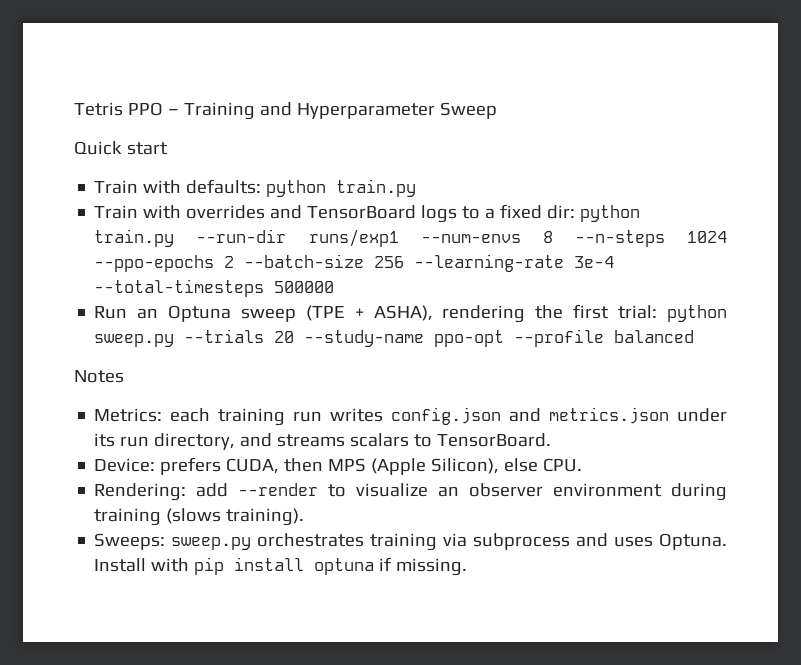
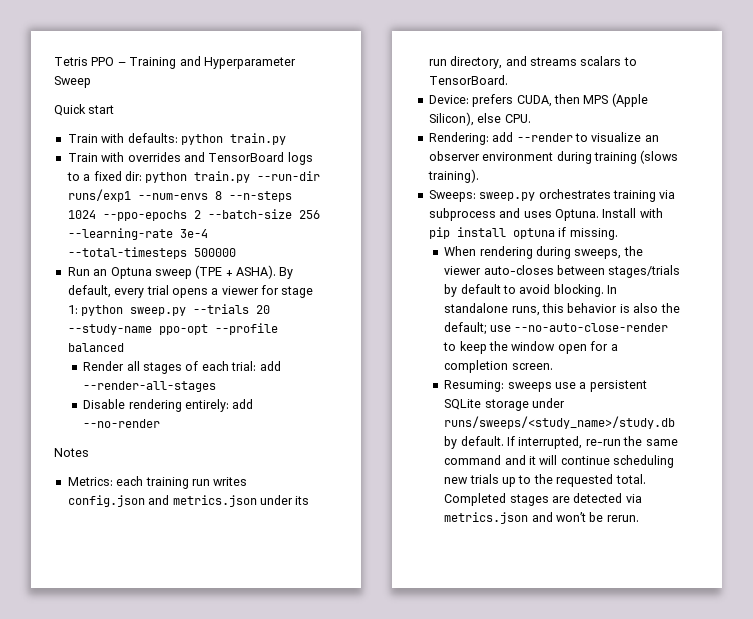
[373,304,658,323] ASHA), rendering the first trial: -> [236,265,294,279] [67,285,314,298] [67,305,78,314] ASHA). By default, every trial opens a viewer for stage 1:
(695, 336) none -> [83,361,281,374] [83,381,217,392] [83,399,254,412] [83,419,161,428] // Render all stages of each trial: add --render-all-stages // Disable rendering entirely: add --no-render
(468, 567) none -> [444,246,643,259] [444,265,681,278] [444,284,618,297] [444,303,680,316] [444,322,669,335] [443,341,618,354] [444,360,553,373] [444,380,647,392] [444,398,566,411] [444,416,676,429] [444,436,678,449] [444,455,675,468] [444,474,646,487] [444,493,642,506] [444,512,639,524] // When rendering during sweeps, the viewer auto-closes between stages/trials by default to avoid blocking. In standalone runs, this behavior is also the default; use --no-auto-close-render to keep the window open for a completion screen. // Resuming: sweeps use a persistent SQLite storage under runs/sweeps/<study_name>/study.db by default. If interrupted, re-run the same command and it will continue scheduling new trials up to the requested total. Completed stages are detected via metrics.json and won’t be rerun.

